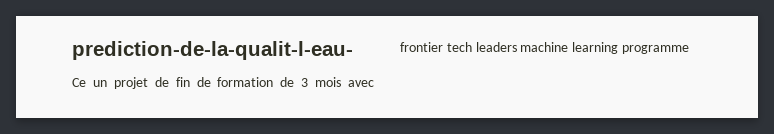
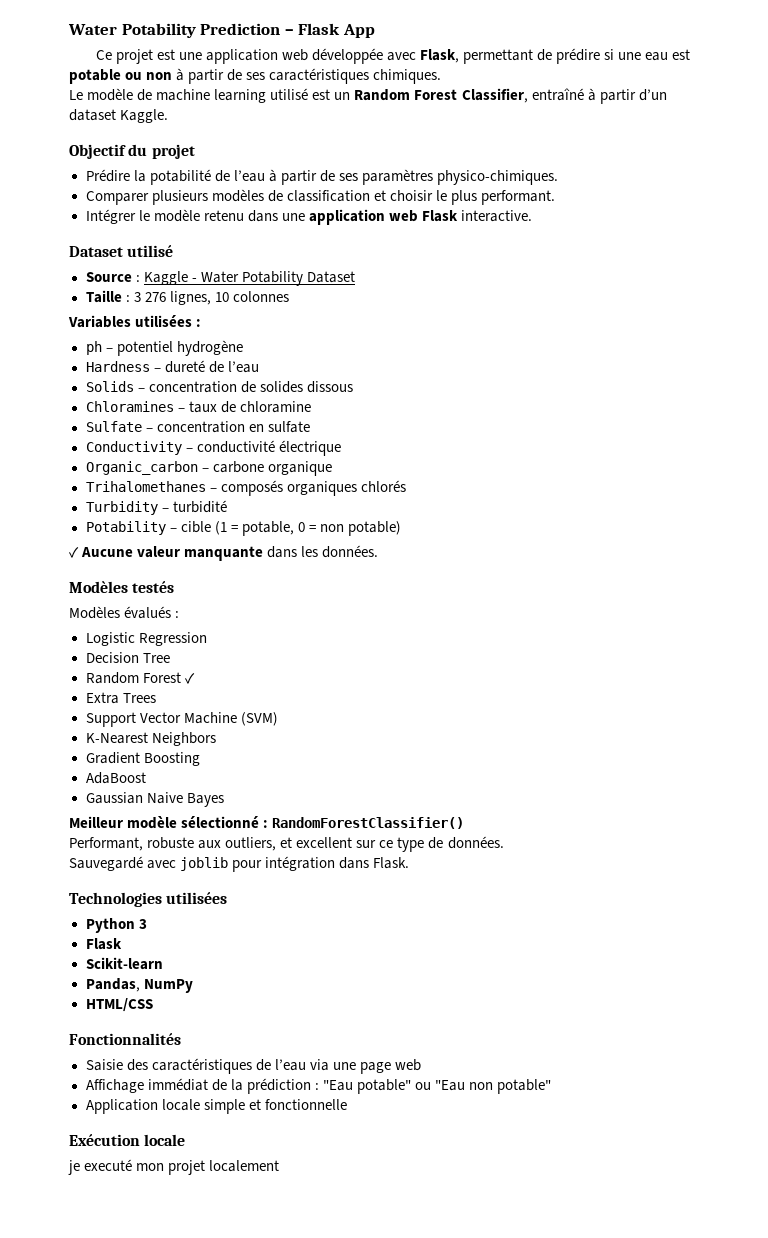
[72,41,353,60] [72,77,374,89] [400,42,689,54] prediction-de-la-qualit-l-eau- // Ce un projet de fin de formation de 3 mois avec frontier tech leaders machine learning programme -> [68,23,375,38] [95,48,691,64] [69,68,442,84] [69,88,667,104] [69,109,169,123] [69,144,195,159] [85,169,558,185] [85,189,555,205] [85,209,532,225] [69,245,174,257] [85,271,355,286] [85,290,289,305] [68,315,202,328] [85,340,243,356] [85,360,259,373] [85,381,353,393] [85,401,311,413] [85,421,310,433] [85,440,341,456] [85,461,332,476] [85,480,406,496] [85,500,227,515] [85,521,401,536] [69,545,379,561] [69,581,175,593] [69,606,180,619] [85,632,207,646] [85,652,170,663] [85,672,195,684] [85,692,156,704] [85,712,278,727] [85,732,216,746] [85,752,200,766] [85,772,146,784] [85,792,224,807] [69,816,465,829] [69,836,504,852] [69,856,410,872] [69,892,228,907] [85,918,147,933] [85,938,122,950] [85,957,163,970] [85,978,193,993] [85,998,153,1012] [69,1033,181,1045] [85,1058,421,1074] [85,1078,552,1094] [85,1099,347,1114] [69,1134,186,1146] [68,1159,280,1175] Water Potability Prediction – Flask App // Ce projet est une application web développée avec Flask, permettant de prédire si une eau est potable ou non à partir de ses caractéristiques chimiques. // Le modèle de machine learning utilisé est un Random Forest Classifier, entraîné à partir d’un dataset Kaggle. // Objectif du projet // Prédire la potabilité de l’eau à partir de ses paramètres physico-chimiques. // Comparer plusieurs modèles de classification et choisir le plus performant. // Intégrer le modèle retenu dans une application web Flask interactive. // Dataset utilisé // Source : Kaggle - Water Potability Dataset // Taille : 3 276 lignes, 10 colonnes // Variables utilisées : // ph – potentiel hydrogène // Hardness – dureté de l’eau // Solids – concentration de solides dissous // Chloramines – taux de chloramine // Sulfate – concentration en sulfate // Conductivity – conductivité électrique // Organic_carbon – carbone organique // Trihalomethanes – composés organiques chlorés // Turbidity – turbidité // Potability – cible (1 = potable, 0 = non potable) // ✓ Aucune valeur manquante dans les données. // Modèles testés // Modèles évalués : // Logistic Regression // Decision Tree // Random Forest ✓ // Extra Trees // Support Vector Machine (SVM) // K-Nearest Neighbors // Gradient Boosting // AdaBoost // Gaussian Naive Bayes // Meilleur modèle sélectionné : RandomForestClassifier() // Performant, robuste aux outliers, et excellent sur ce type de données. // Sauvegardé avec joblib pour intégration dans Flask. // Technologies utilisées // Python 3 // Flask // Scikit-learn // Pandas, NumPy // HTML/CSS // Fonctionnalités // Saisie des caractéristiques de l’eau via une page web // Affichage immédiat de la prédiction : "Eau potable" ou "Eau non potable" // Application locale simple et fonctionnelle // Exécution locale // je executé mon projet localement

